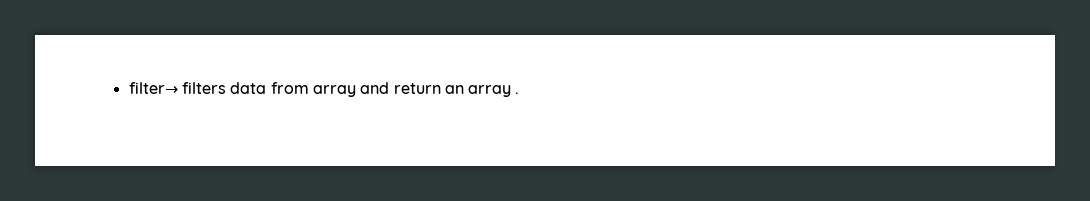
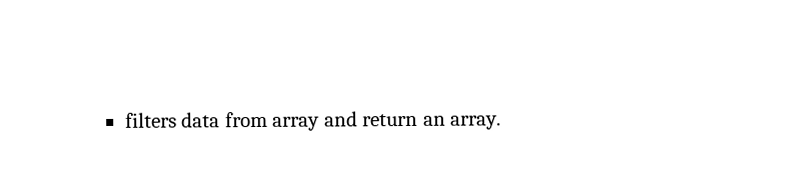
[128,82,178,94] filter→ -> (124, 120) none
[468,85,520,97] array . -> [450,115,502,130] array.

